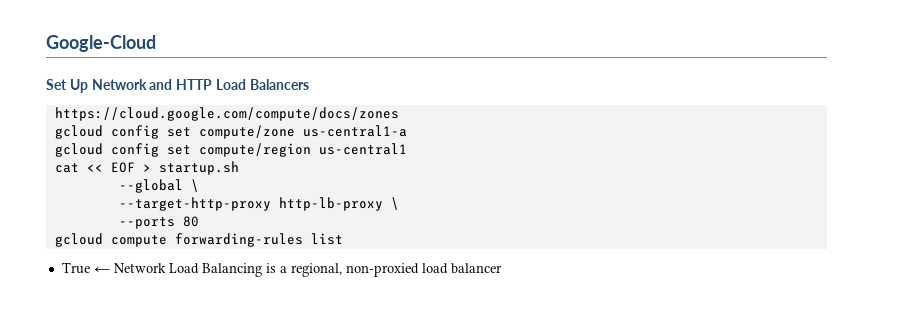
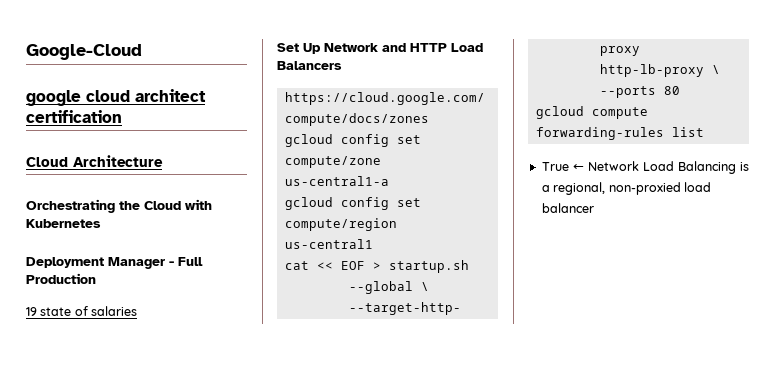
(156, 43) none -> [26,89,206,106] [26,110,122,123] [26,155,163,167] [26,199,212,213] [26,219,101,228] [26,257,203,269] [26,273,96,284] [26,306,138,316] // google cloud architect certification // Cloud Architecture // Orchestrating the Cloud with Kubernetes // Deployment Manager - Full Production // 19 state of salaries

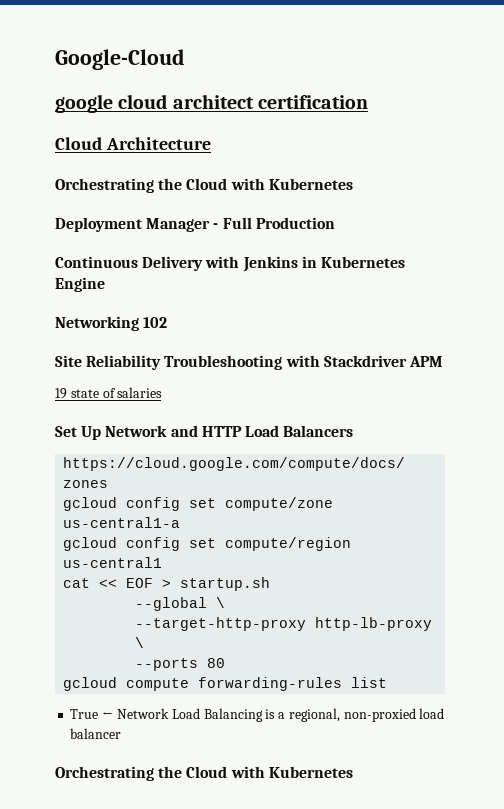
(96, 278) none -> [55,256,405,272] [55,277,105,292] [55,316,168,331] [55,355,443,370] // Continuous Delivery with Jenkins in Kubernetes Engine // Networking 102 // Site Reliability Troubleshooting with Stackdriver APM
(594, 208) none -> [55,766,353,781] // Orchestrating the Cloud with Kubernetes

